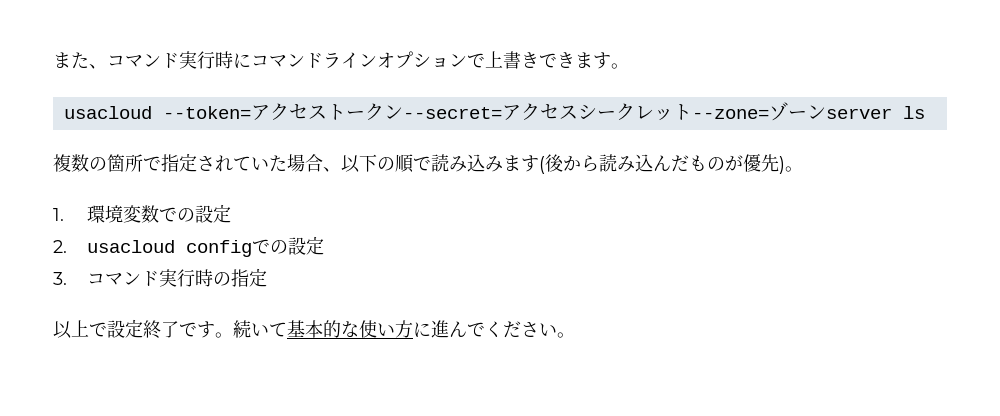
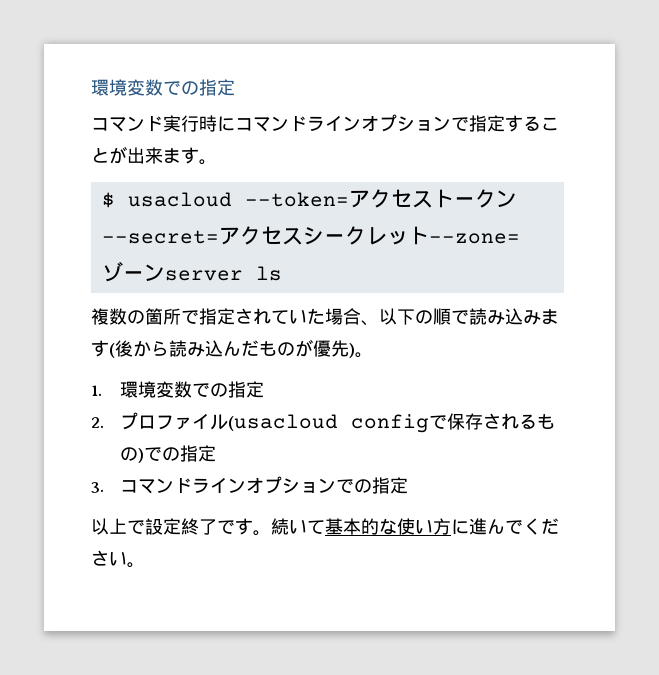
[53,52,107,69] また、 -> [91,79,235,96] 環境変数での指定 //
[485,51,575,69] 上書きでき -> [469,115,559,132] [91,146,163,164] 指定することが出来
(629, 66) none -> [101,192,115,208] $
[194,205,213,223] 設 -> [227,381,246,398] 指
[86,237,306,257] usacloud configでの設 -> [119,412,555,433] [119,445,198,463] プロファイル(usacloud configで保存されるもの)での指
[158,269,213,287] 実行時 -> [191,476,354,494] ラインオプションで

